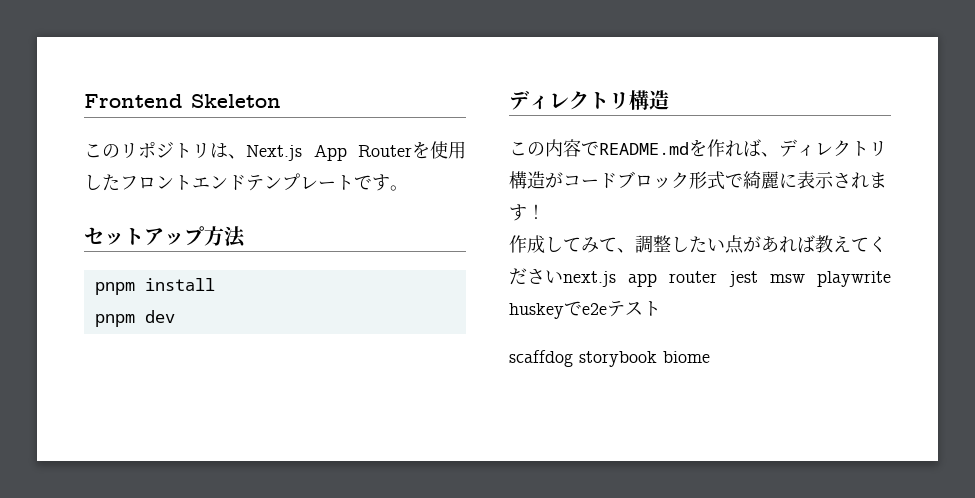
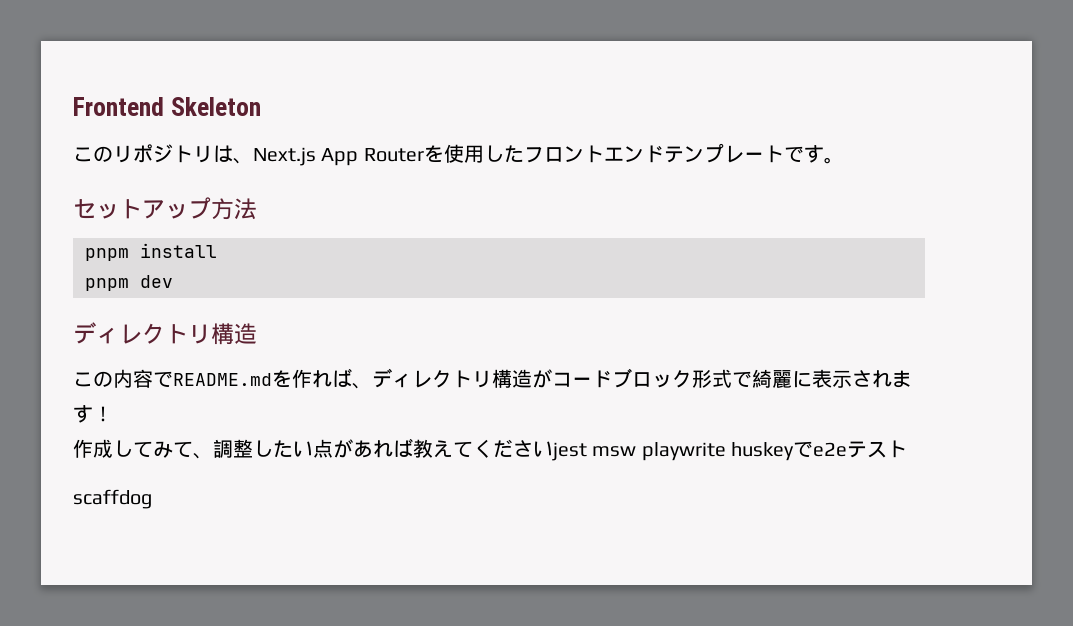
[563,271,718,287] next.js app router -> (553, 449) none
[579,351,710,367] storybook biome -> (152, 499) none

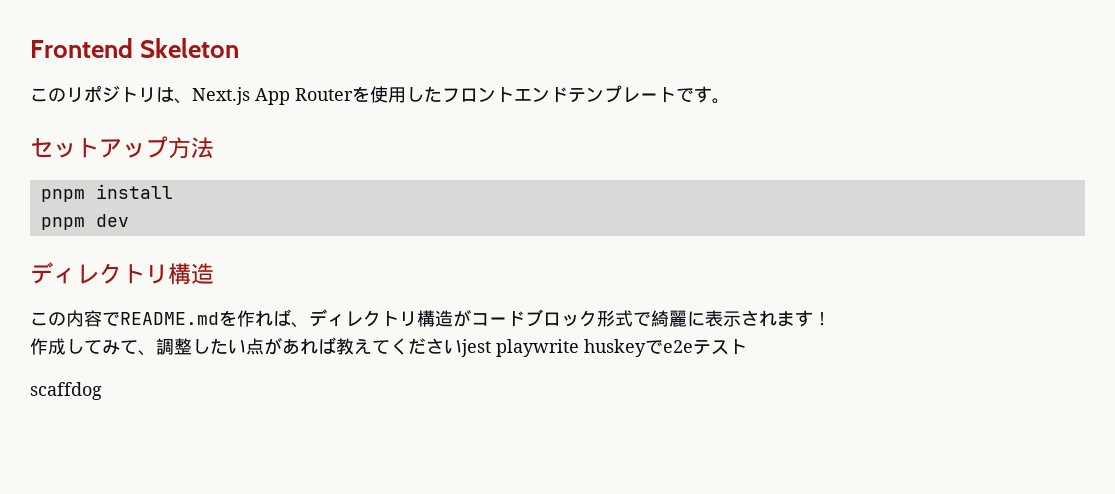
[592,446,637,457] msw -> (491, 348) none

